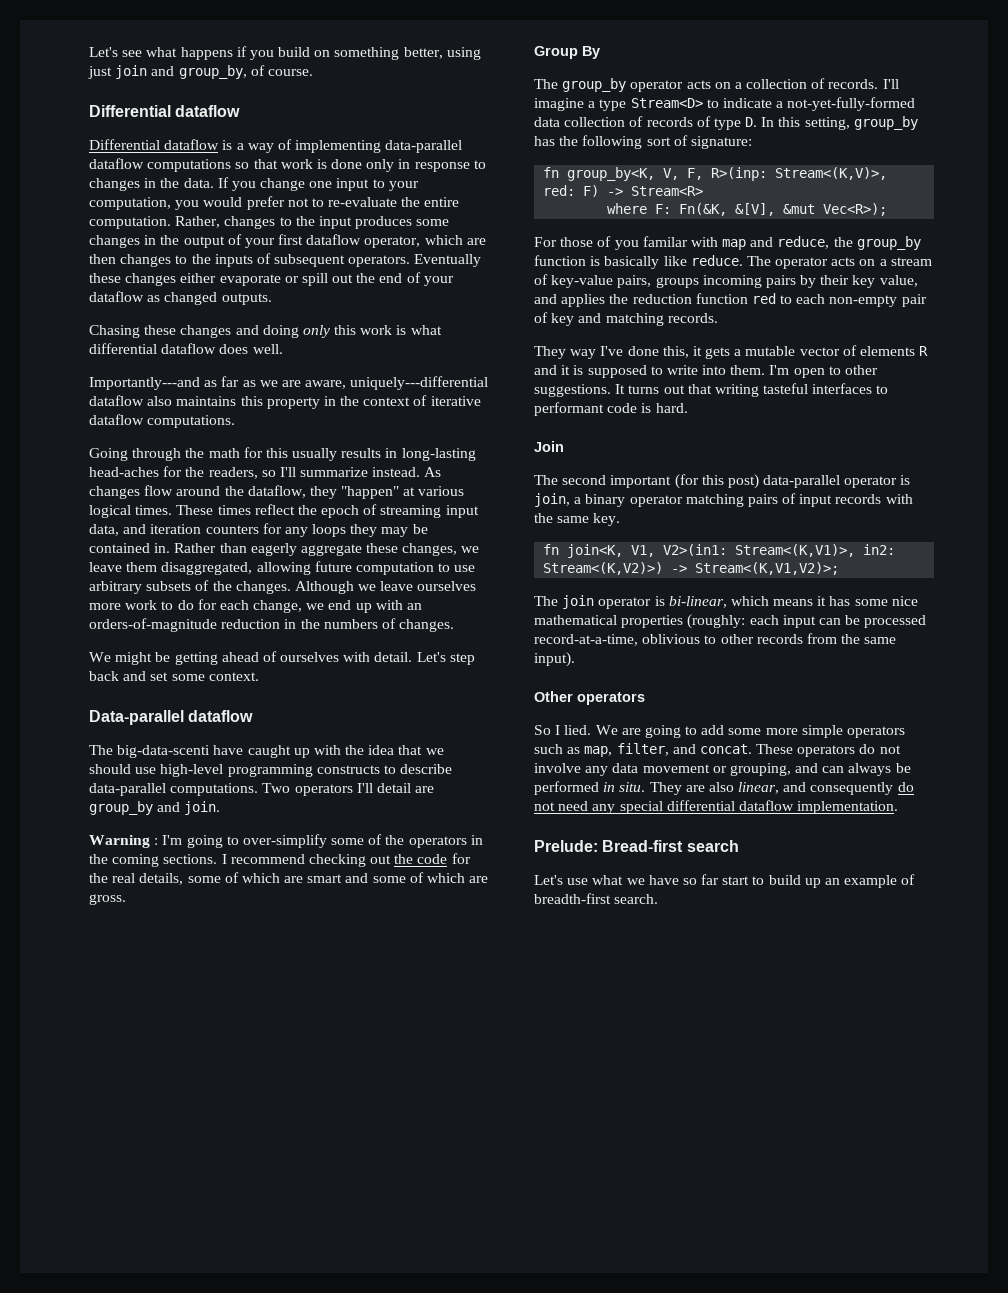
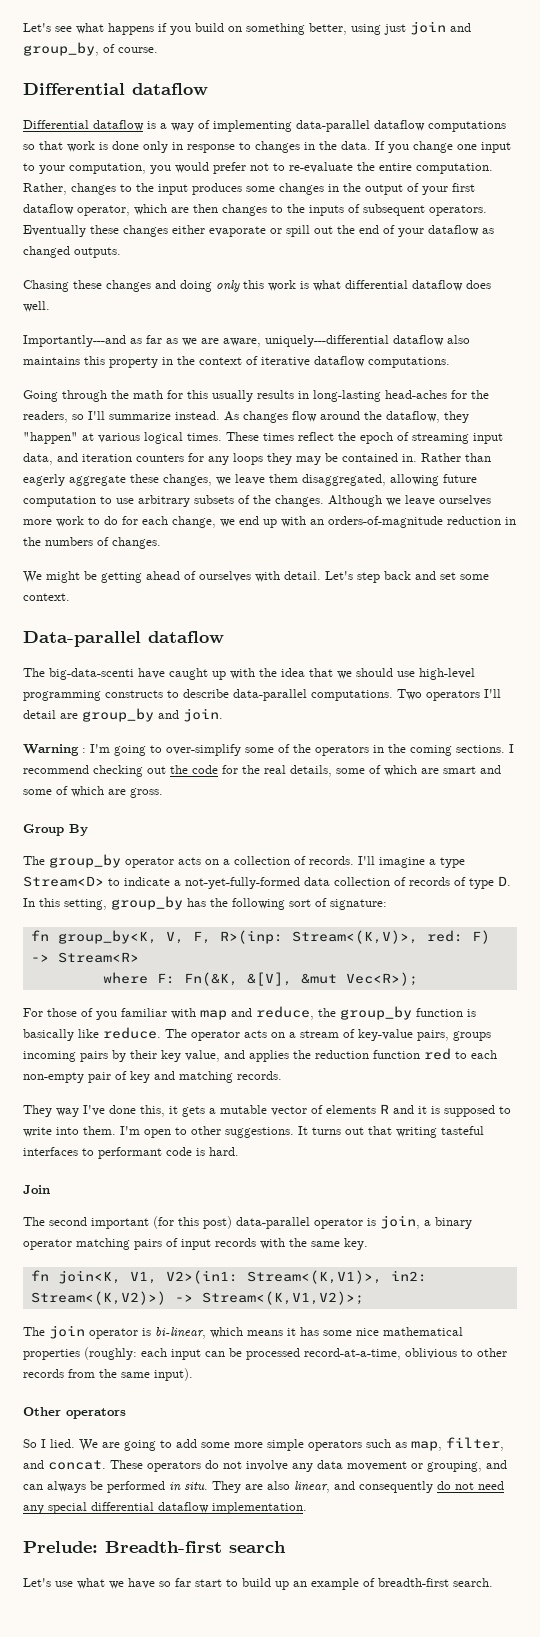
[642,236,688,247] familar -> [121,1008,167,1017] familiar
[602,840,684,852] Bread-first -> [105,1541,222,1553] Breadth-first

